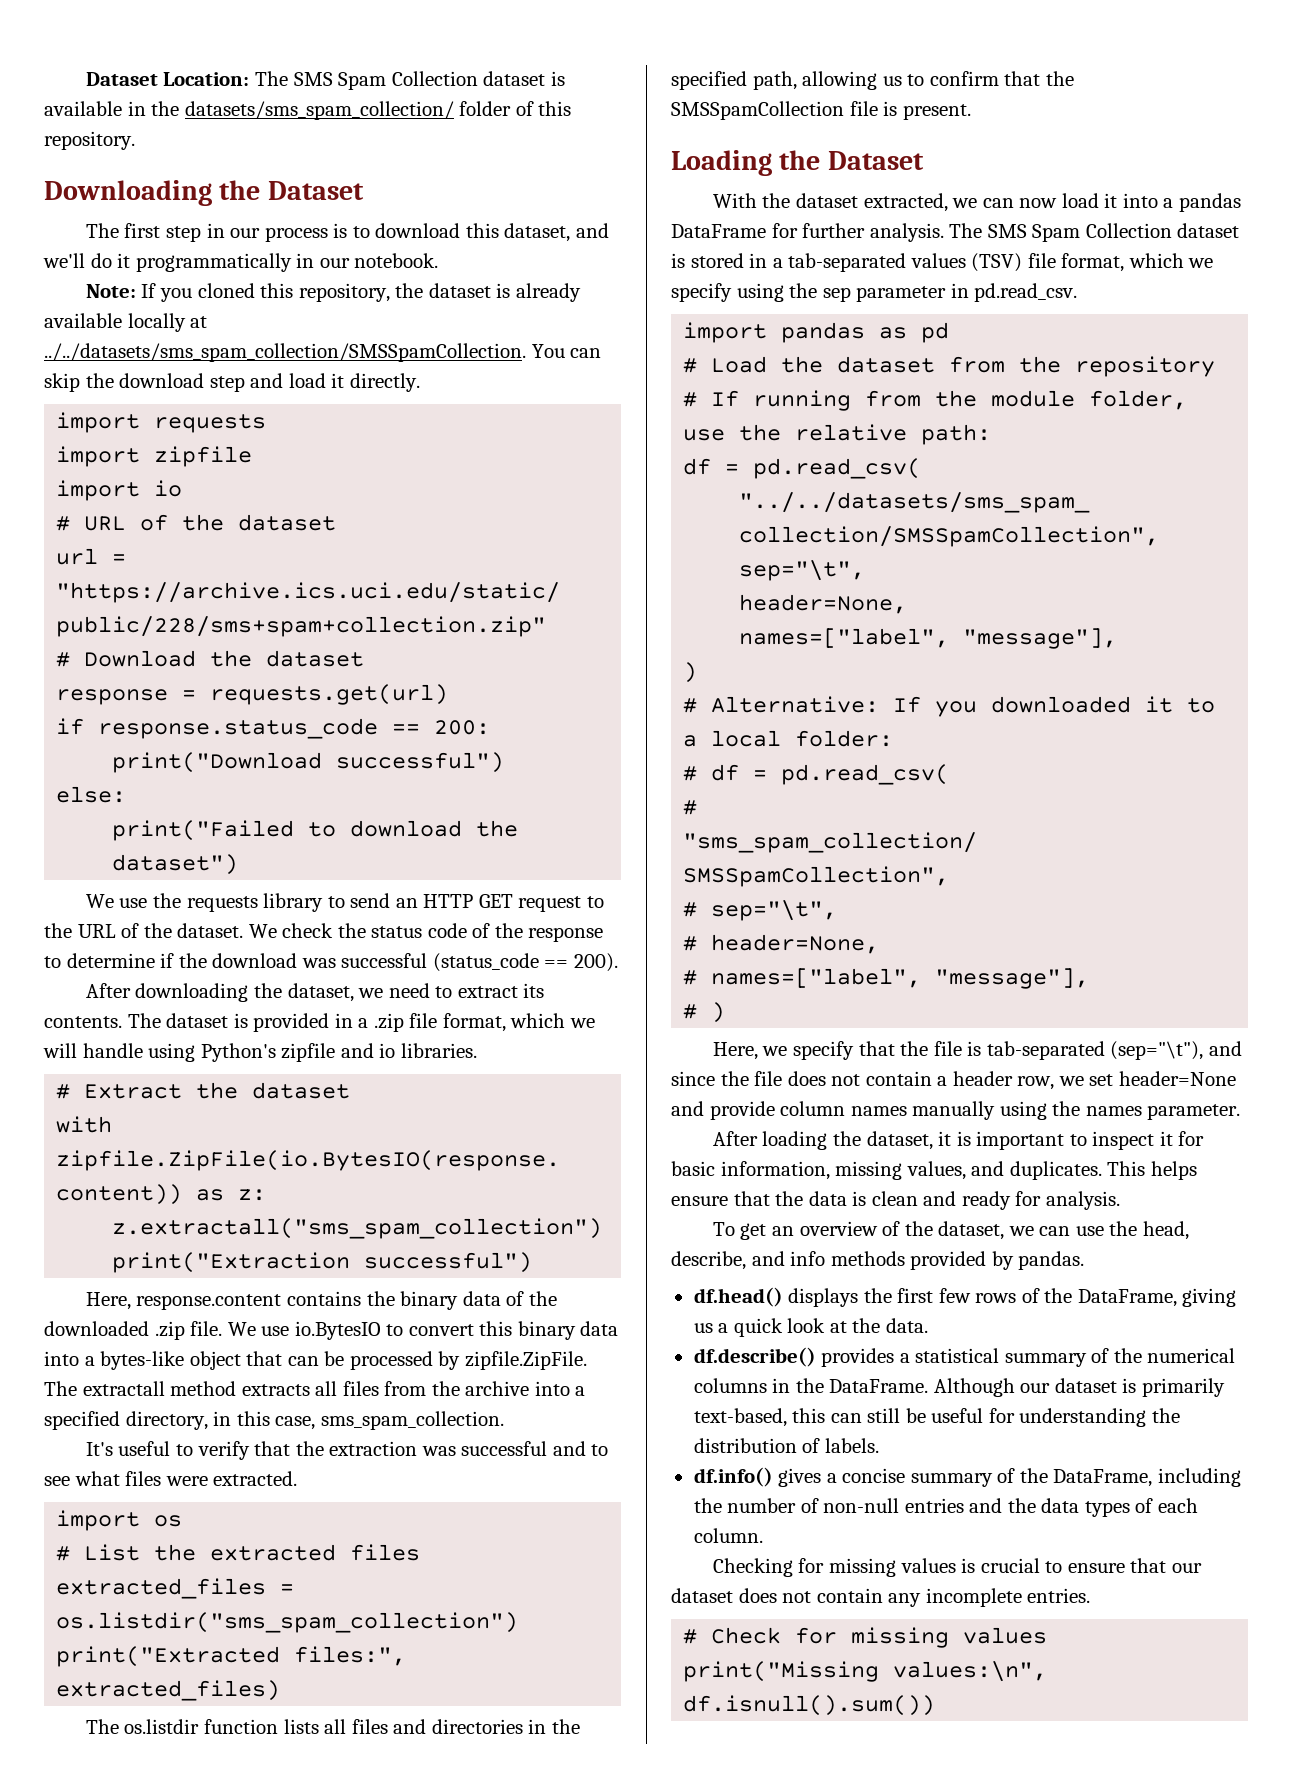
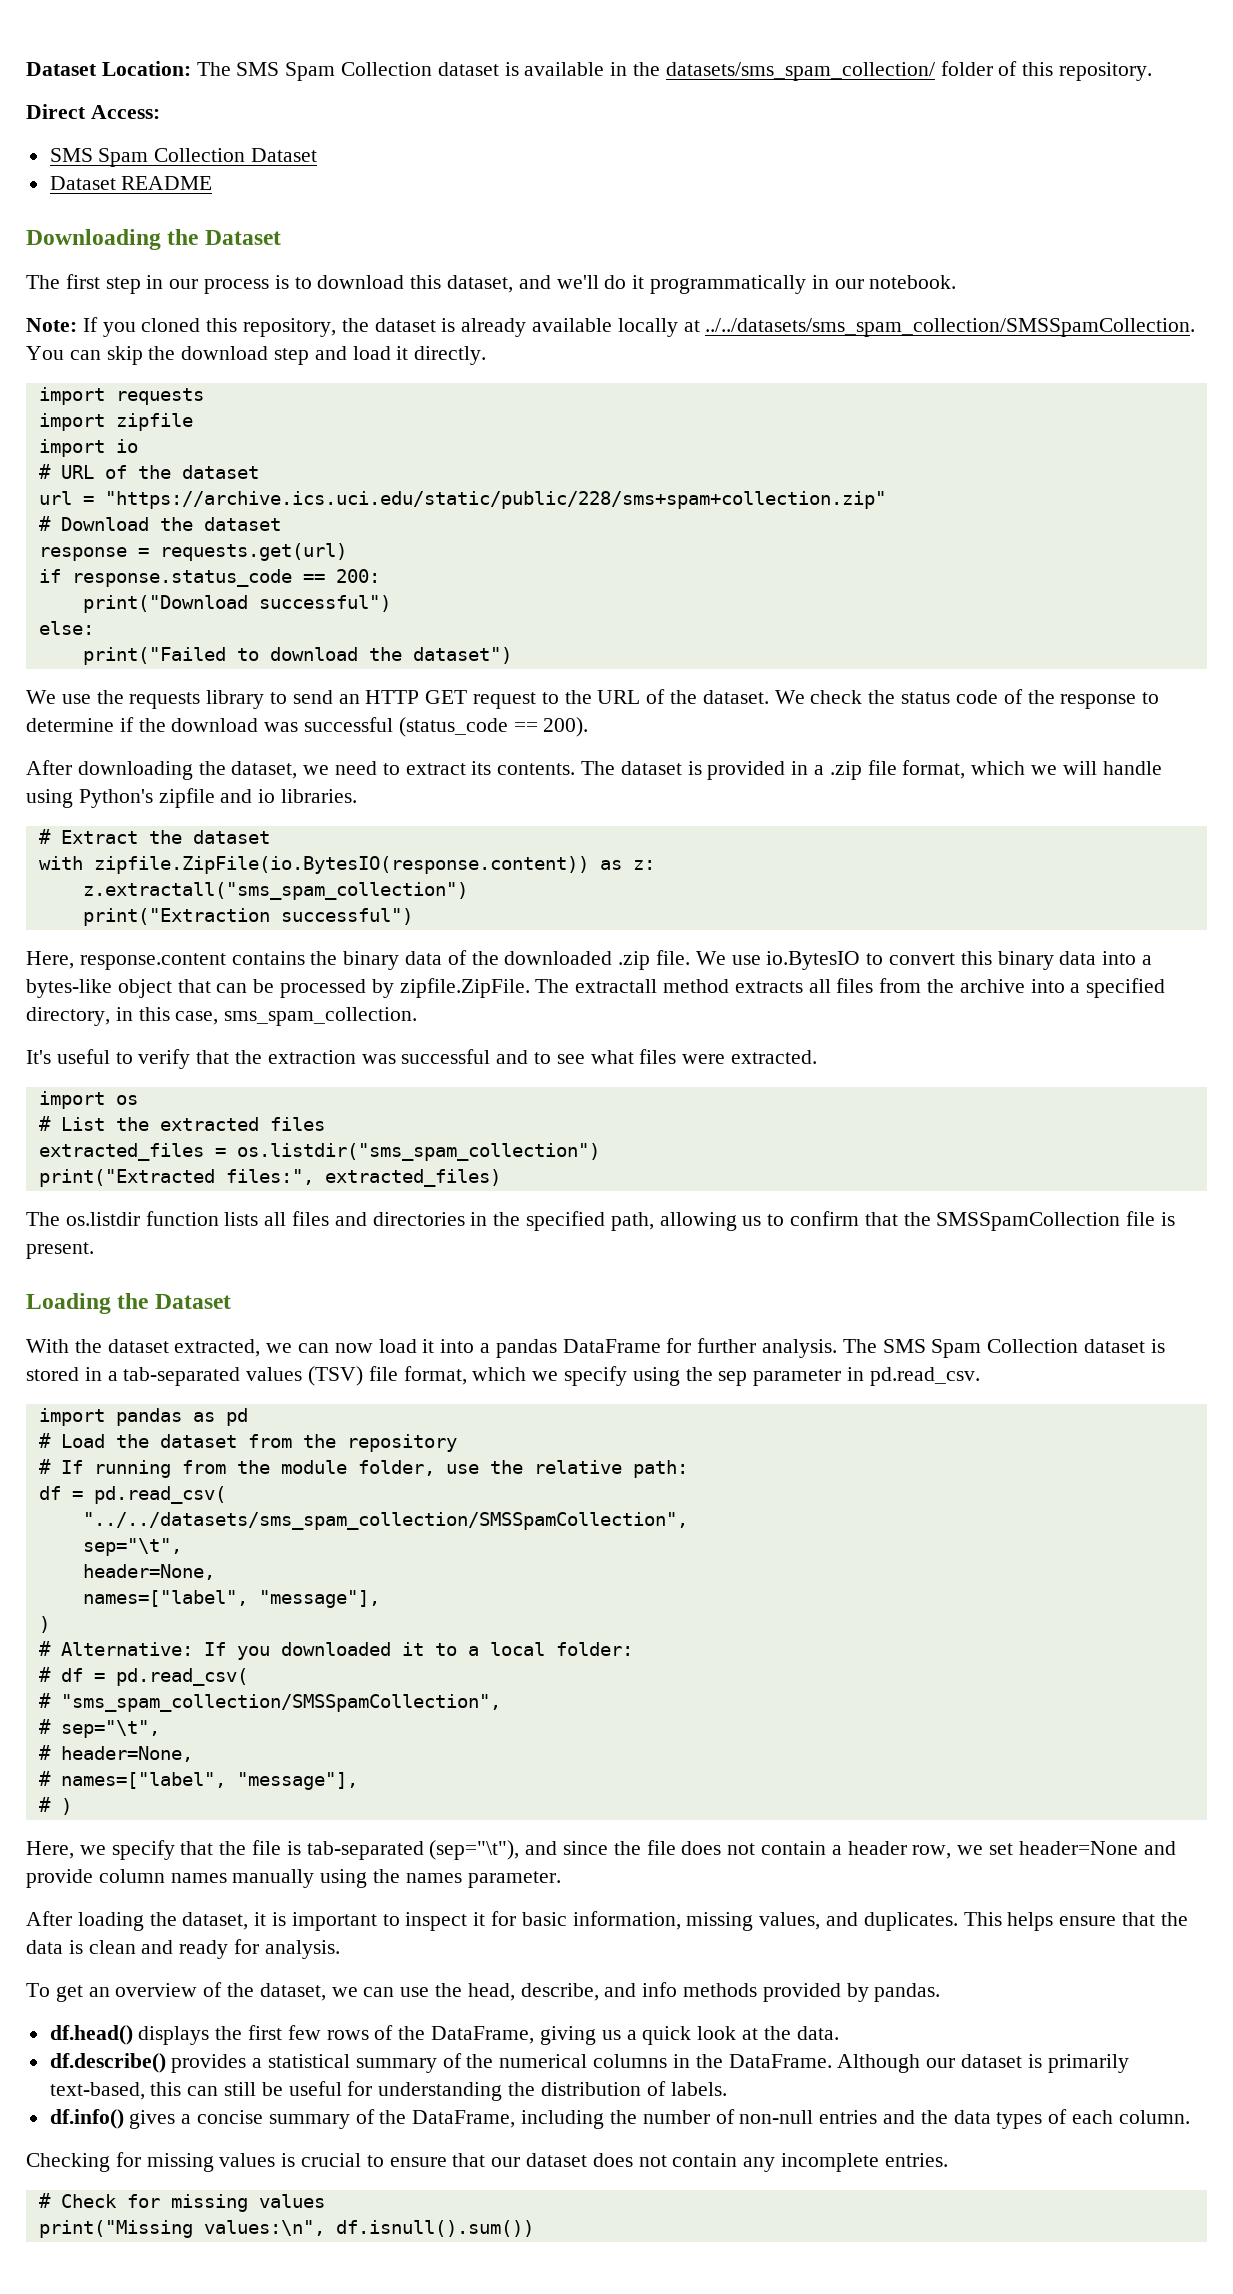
(135, 140) none -> [26,104,160,119] [49,148,318,167] [49,176,213,190] // Direct Access: // SMS Spam Collection Dataset // Dataset README

